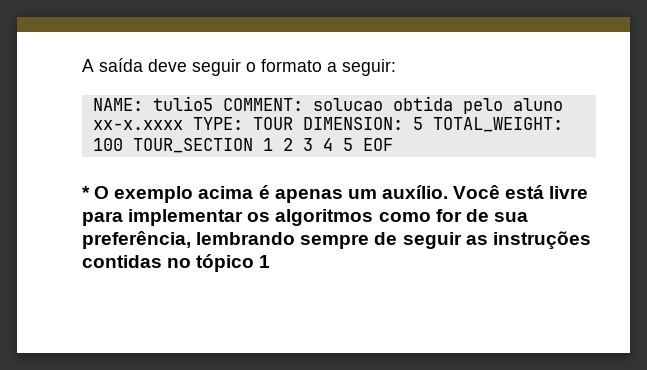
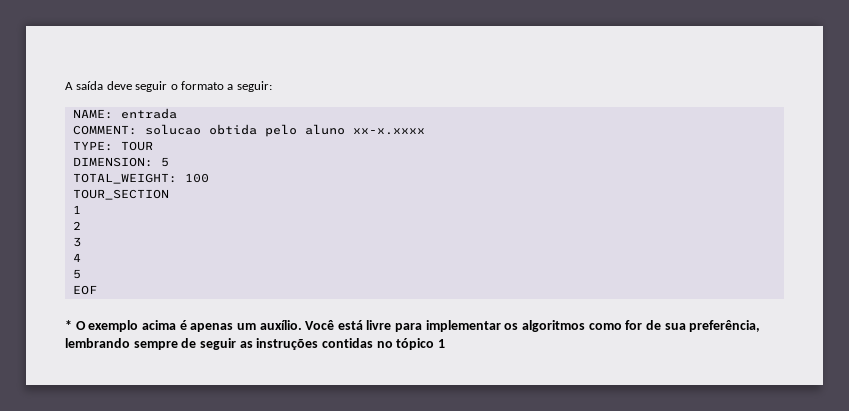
[152,96,213,111] tulio5 -> [120,108,177,119] entrada //
(183, 125) none -> (425, 131) //
(293, 123) none -> (153, 146) //
(423, 123) none -> (169, 162) //
(123, 144) none -> (209, 178) //
[262,138,273,151] 1 -> [72,205,81,214] // 1 //
(293, 144) none -> (81, 225) //
(313, 144) none -> (81, 242) //
[342,138,353,151] 5 -> [72,269,81,279] // 5 //

